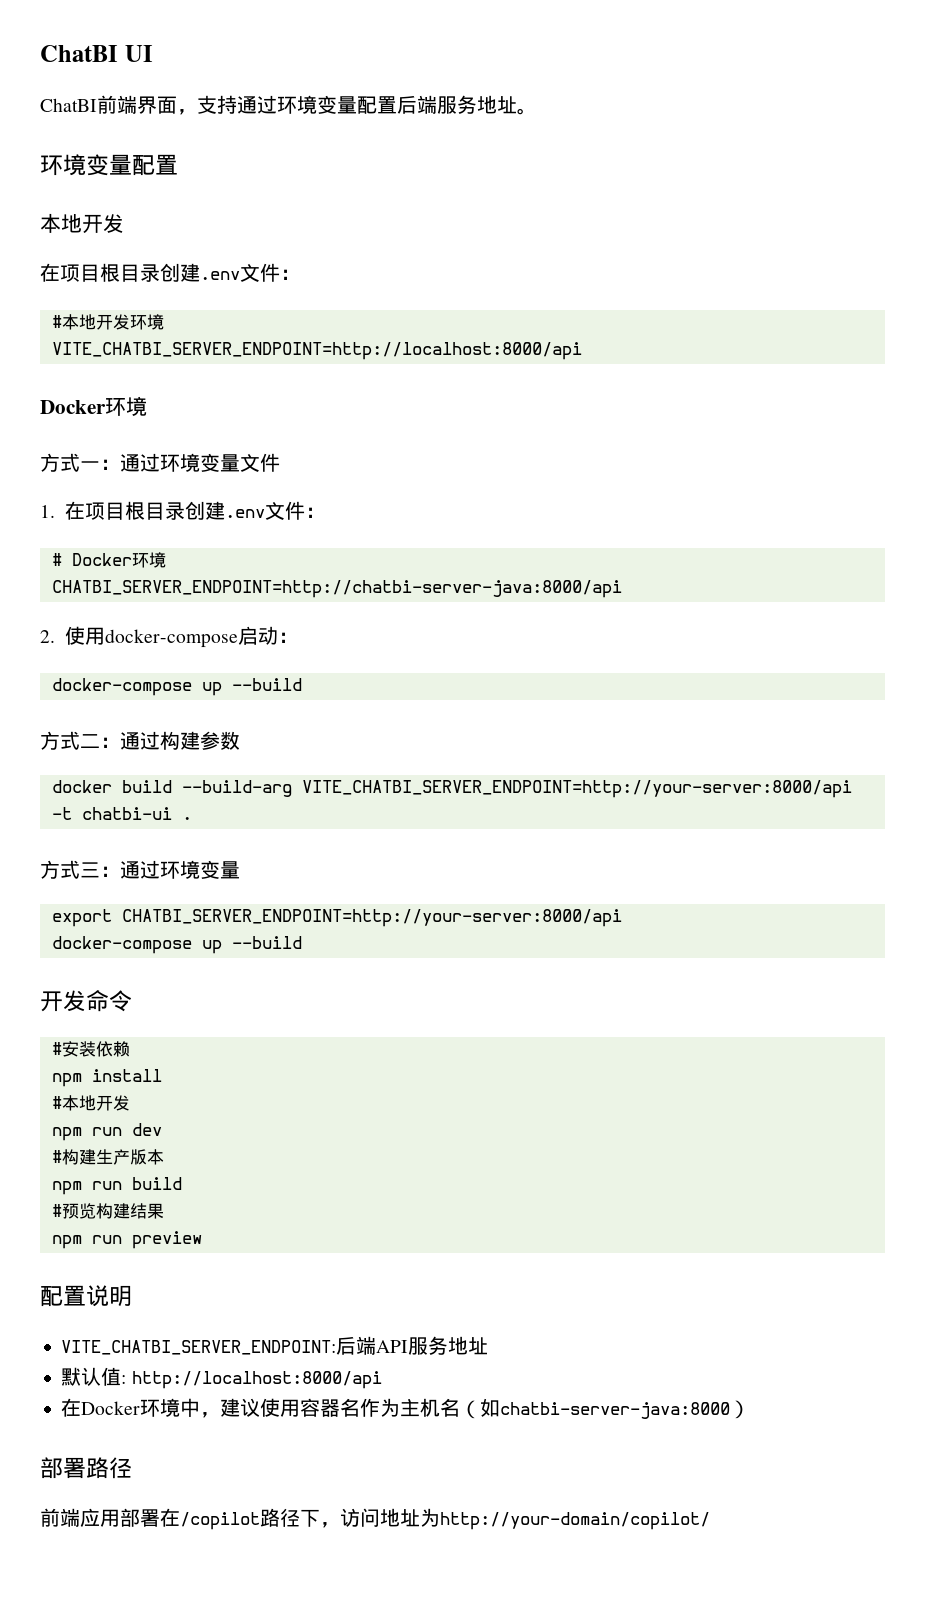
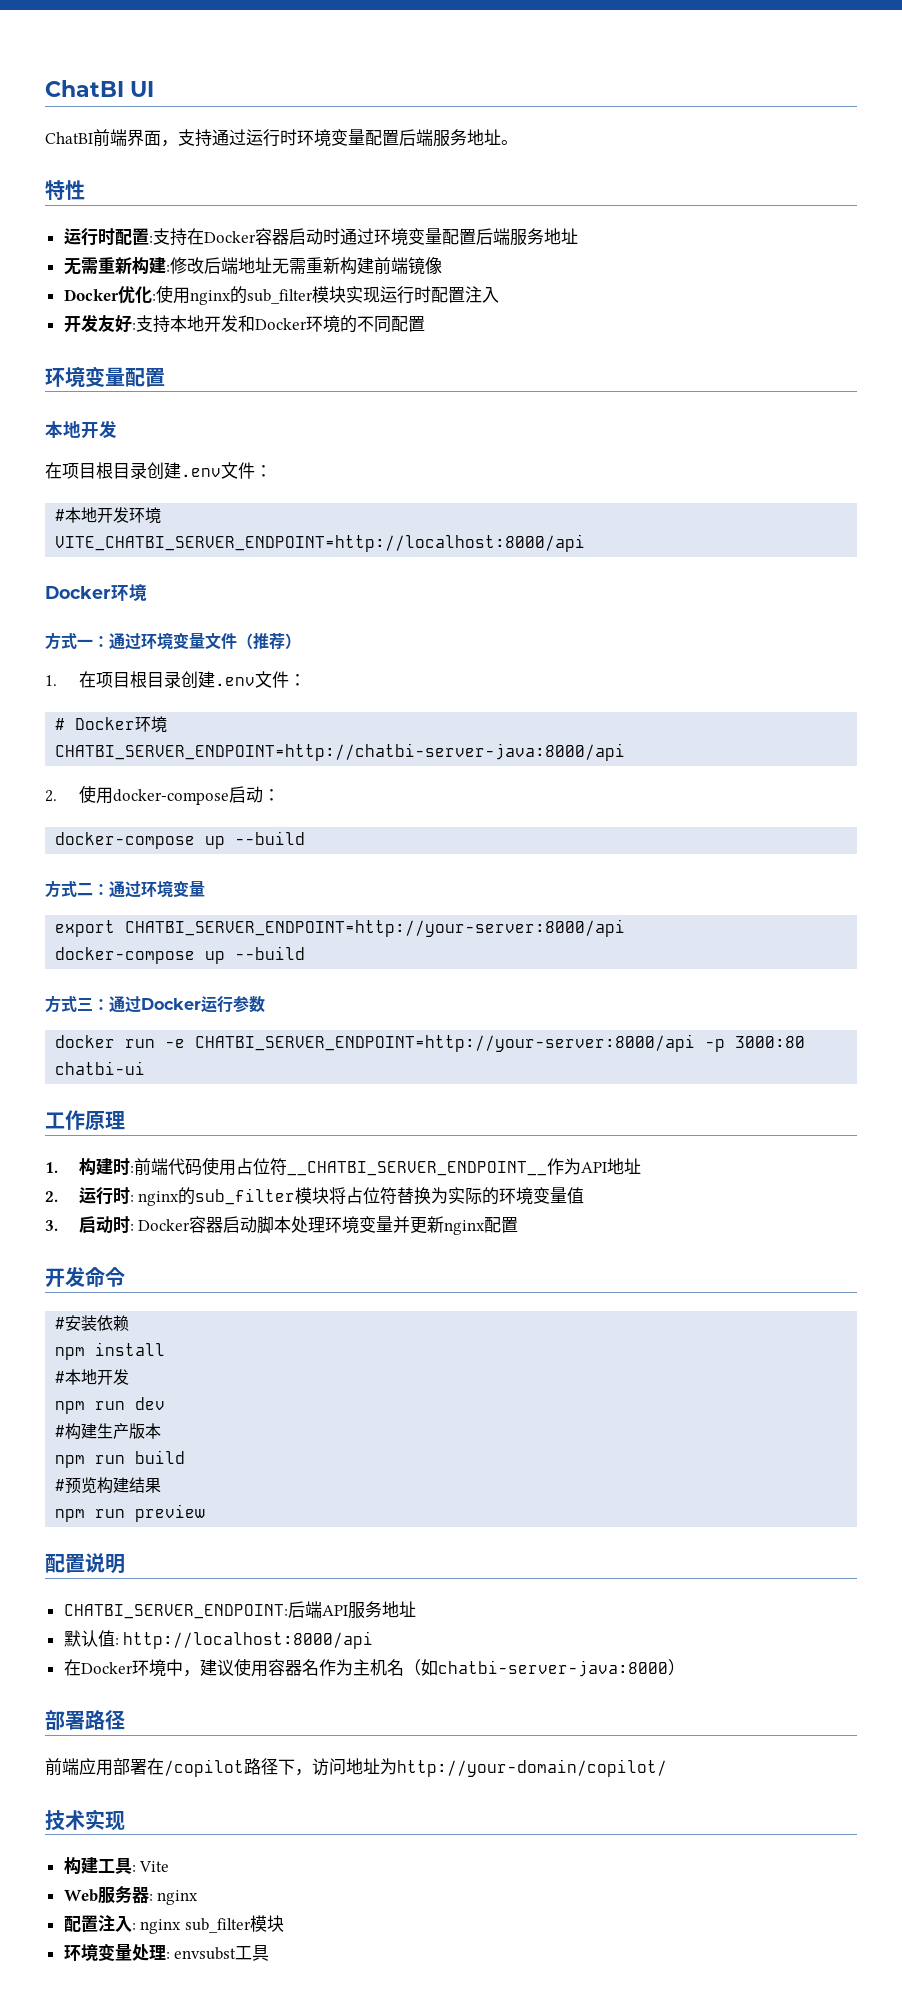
[277,95,537,115] 环境变量配置后端服务地址。 -> [246,129,518,147] [45,180,85,201] [63,228,578,246] [63,257,442,275] [63,285,499,305] [63,314,425,333] 运行时环境变量配置后端服务地址。 // 特性 // 运行时配置:支持在Docker容器启动时通过环境变量配置后端服务地址 // 无需重新构建:修改后端地址无需重新构建前端镜像 // Docker优化:使用nginx的sub_filter模块实现运行时配置注入 // 开发友好:支持本地开发和Docker环境的不同配置
(280, 462) none -> [237,633,301,650] （推荐）
[160,731,240,750] [51,780,852,798] [51,807,192,820] [40,860,160,879] 构建参数 // docker build --build-arg VITE_CHATBI_SERVER_ENDPOINT=http://your-server:8000/api -t chatbi-ui . // 方式三：通过 -> (141, 889) none
(302, 942) none -> [45,995,265,1013] [55,1034,806,1052] [55,1061,146,1075] [45,1110,125,1130] [45,1157,641,1176] [45,1187,585,1206] [45,1216,519,1235] // 方式三：通过Docker运行参数 // docker run -e CHATBI_SERVER_ENDPOINT=http://your-server:8000/api -p 3000:80 chatbi-ui // 工作原理 // 1.构建时:前端代码使用占位符__CHATBI_SERVER_ENDPOINT__作为API地址 // 2.运行时: nginx的sub_filter模块将占位符替换为实际的环境变量值 // 3.启动时: Docker容器启动脚本处理环境变量并更新nginx配置
[61,1340,337,1355] VITE_CHATBI_SERVER_ENDPOINT: -> [63,1604,288,1619] CHATBI_SERVER_ENDPOINT:
(710, 1521) none -> [45,1809,125,1831] [63,1857,170,1874] [63,1886,199,1905] [63,1915,284,1934] [63,1943,270,1961] // 技术实现 // 构建工具: Vite // Web服务器: nginx // 配置注入: nginx sub_filter模块 // 环境变量处理: envsubst工具

